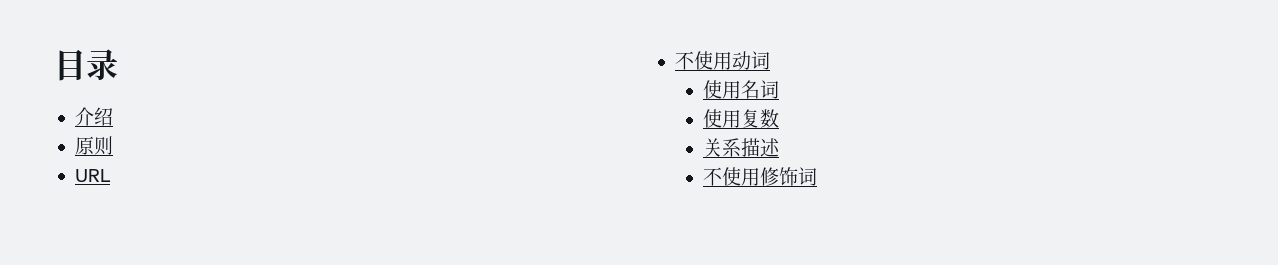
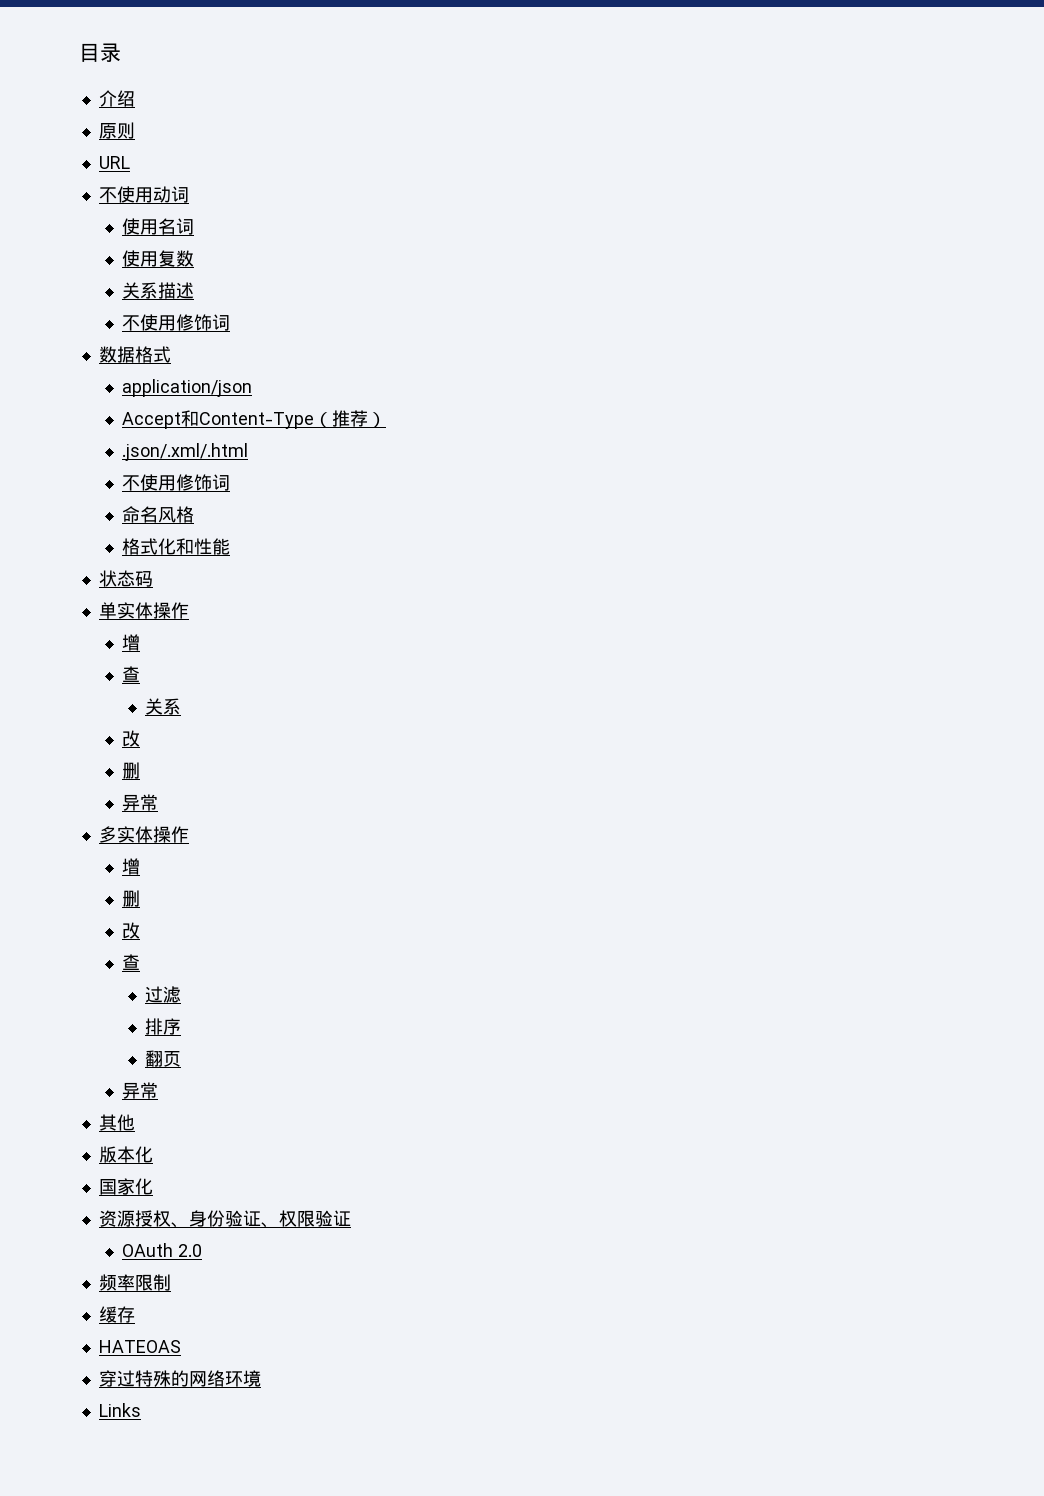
(818, 176) none -> [98,346,171,363] [121,379,252,397] [121,410,386,429] [121,443,248,461] [121,474,230,491] [121,506,194,523] [121,538,230,555] [98,570,153,587] [98,602,189,619] [121,634,140,651] [121,666,140,683] [144,698,181,715] [121,730,140,747] [121,762,140,779] [121,794,158,811] [98,826,189,843] [121,858,140,875] [121,890,140,907] [121,922,140,939] [121,954,140,971] [144,986,181,1003] [144,1018,181,1035] [144,1050,181,1067] [121,1082,158,1099] [98,1114,135,1131] [98,1146,153,1163] [98,1178,153,1195] [98,1210,351,1228] [121,1243,202,1257] [98,1274,171,1291] [98,1306,135,1323] [98,1340,181,1353] [98,1370,261,1387] [98,1403,141,1417] // 数据格式 // application/json // Accept和Content-Type（推荐） // .json/.xml/.html // 不使用修饰词 // 命名风格 // 格式化和性能 // 状态码 // 单实体操作 // 增 // 查 // 关系 // 改 // 删 // 异常 // 多实体操作 // 增 // 删 // 改 // 查 // 过滤 // 排序 // 翻页 // 异常 // 其他 // 版本化 // 国家化 // 资源授权、身份验证、权限验证 // OAuth 2.0 // 频率限制 // 缓存 // HATEOAS // 穿过特殊的网络环境 // Links

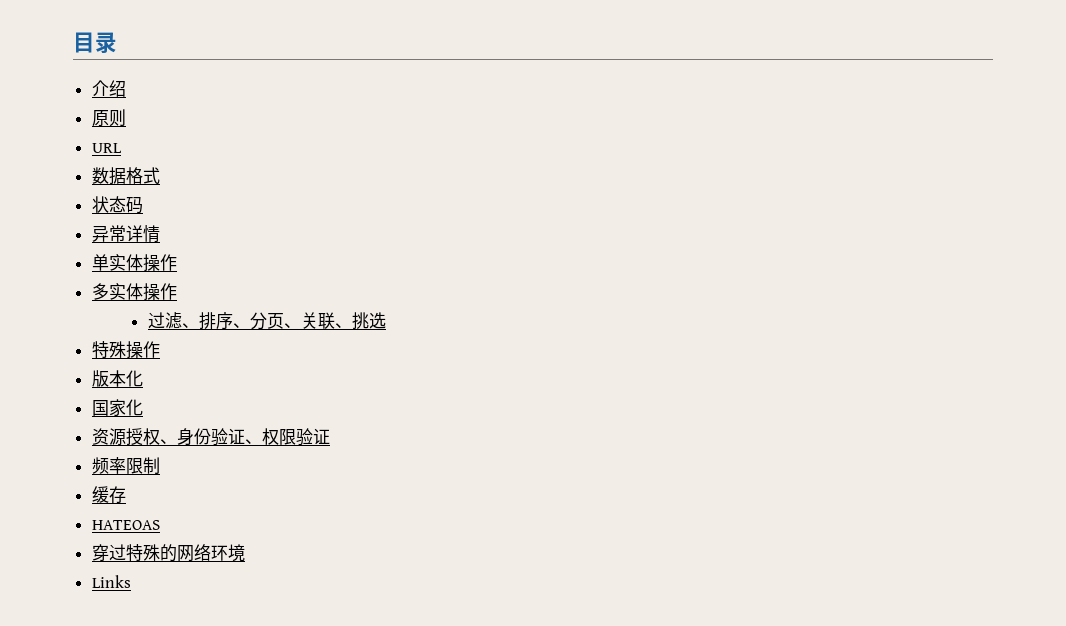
[98,186,189,203] [121,218,194,235] [121,250,194,267] [121,282,194,299] [121,314,230,331] [98,346,171,363] [121,379,252,397] [121,410,386,429] [121,443,248,461] [121,474,230,491] [121,506,194,523] [121,538,230,555] 不使用动词 // 使用名词 // 使用复数 // 关系描述 // 不使用修饰词 // 数据格式 // application/json // Accept和Content-Type（推荐） // .json/.xml/.html // 不使用修饰词 // 命名风格 // 格式化和性能 -> [91,167,160,185] 数据格式
(153, 579) none -> [91,225,160,243] // 异常详情
[121,634,140,651] [121,666,140,683] [144,698,181,715] [121,730,140,747] [121,762,140,779] [121,794,158,811] // 增 // 查 // 关系 // 改 // 删 // 异常 -> (177, 262) none
[121,858,140,875] [121,890,140,907] [121,922,140,939] [121,954,140,971] // 增 // 删 // 改 // 查 -> (177, 291) none
(181, 994) // -> [181,323,199,328] 、
[144,1050,181,1067] [121,1082,158,1099] [98,1114,135,1131] // 翻页 // 异常 // 其他 -> [232,312,386,330] [91,341,160,359] 、分页、关联、挑选 // 特殊操作
[121,1243,202,1257] // OAuth 2.0 -> (330, 436) none

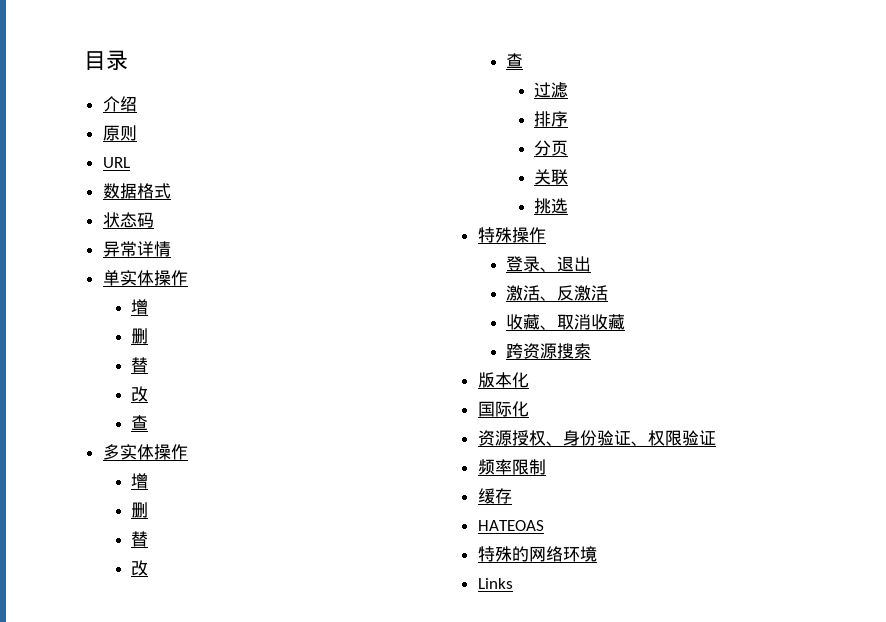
(177, 262) none -> [131,299,149,315] [131,328,149,344] [131,357,149,373] [131,386,149,402] [131,415,149,430] // 增 // 删 // 替 // 改 // 查
(177, 291) none -> [131,473,149,489] [131,502,149,518] [131,531,149,547] [131,560,149,576] [506,53,524,68] // 增 // 删 // 替 // 改 // 查
[181,323,199,328] 、 -> (569, 90) //
[232,323,250,328] 、 -> (569, 119) //
[283,323,301,328] 、 -> (569, 148) //
[334,323,352,328] 、 -> (569, 177) //
(160, 349) none -> [506,256,592,272] [506,285,609,301] [506,314,626,330] [506,343,592,359] // 登录、退出 // 激活、反激活 // 收藏、取消收藏 // 跨资源搜索
[108,399,126,417] 家 -> [494,401,512,417] 际
[91,544,126,562] 穿过 -> (544, 525) none

